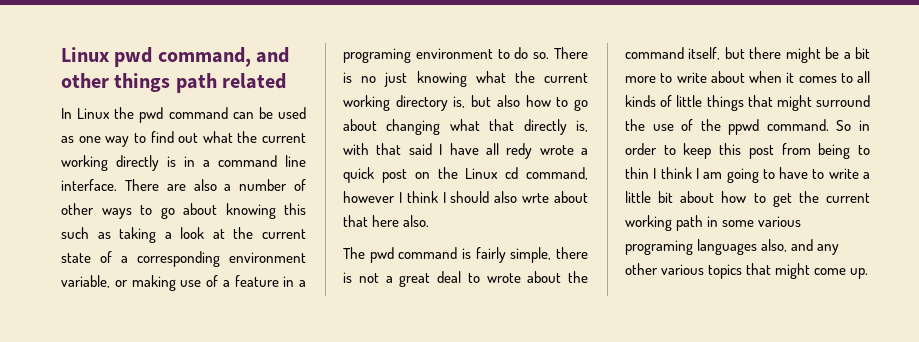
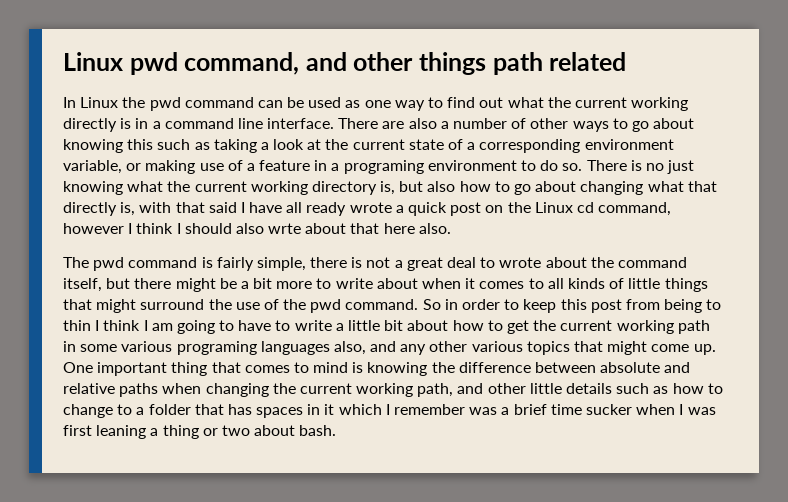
[506,143,533,159] redy -> [306,202,347,216] ready
[728,119,760,135] ppwd -> [310,299,342,313] pwd
(869, 273) none -> [63,362,691,376] [63,383,723,397] [63,404,716,418] [63,425,337,439] One important thing that comes to mind is knowing the difference between absolute and relative paths when changing the current working path, and other little details such as how to change to a folder that has spaces in it which I remember was a brief time sucker when I was first leaning a thing or two about bash.

